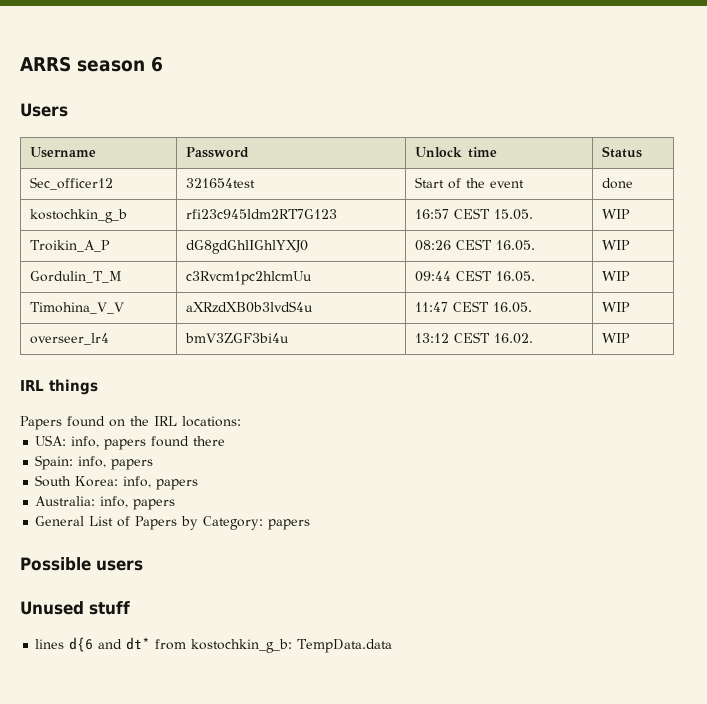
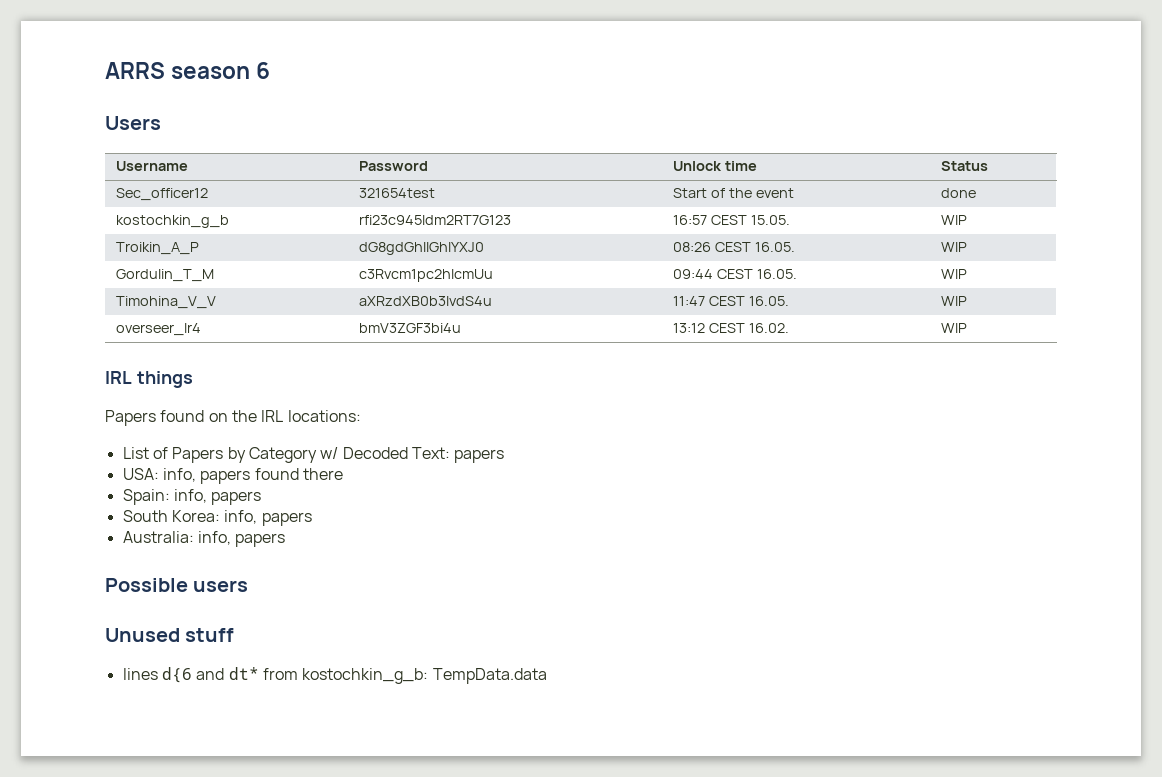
(241, 421) none -> [122,447,505,463] // List of Papers by Category w/ Decoded Text: papers
[35,516,311,530] // General List of Papers by Category: papers -> (286, 540) none

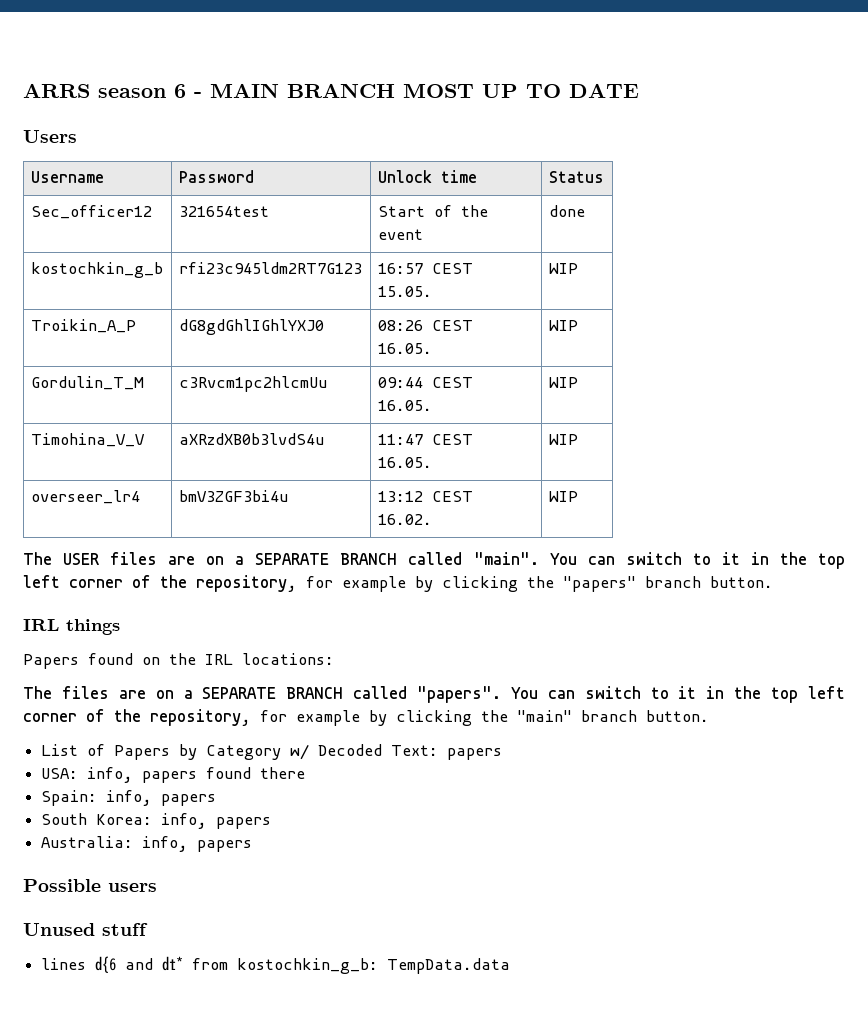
(271, 70) none -> [194,83,639,98] - MAIN BRANCH MOST UP TO DATE
(968, 328) none -> [23,552,845,569] [23,575,773,592] // The USER files are on a SEPARATE BRANCH called "main". You can switch to it in the top left corner of the repository, for example by clicking the "papers" branch button.
(361, 416) none -> [23,686,845,703] [23,709,709,726] // The files are on a SEPARATE BRANCH called "papers". You can switch to it in the top left corner of the repository, for example by clicking the "main" branch button.

